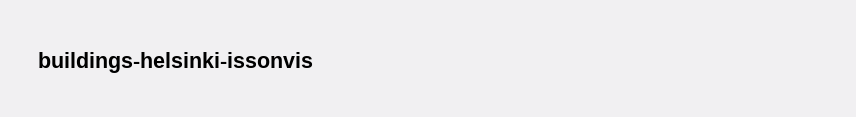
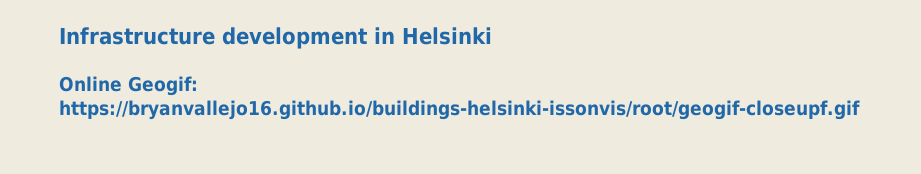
[38,52,313,73] buildings-helsinki-issonvis -> [59,27,492,49] [59,76,198,96] [59,100,860,120] Infrastructure development in Helsinki // Online Geogif: https://bryanvallejo16.github.io/buildings-helsinki-issonvis/root/geogif-closeupf.gif

